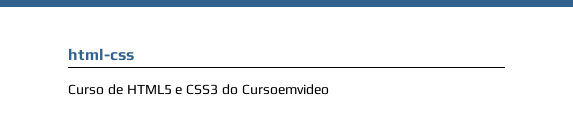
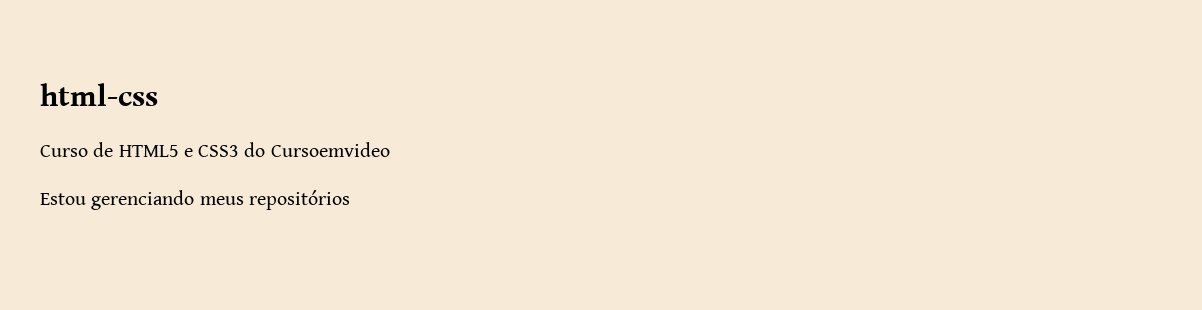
(329, 89) none -> [40,190,350,210] // Estou gerenciando meus repositórios

